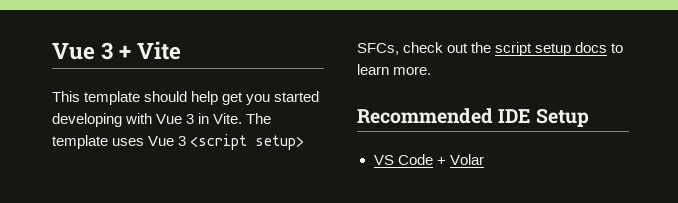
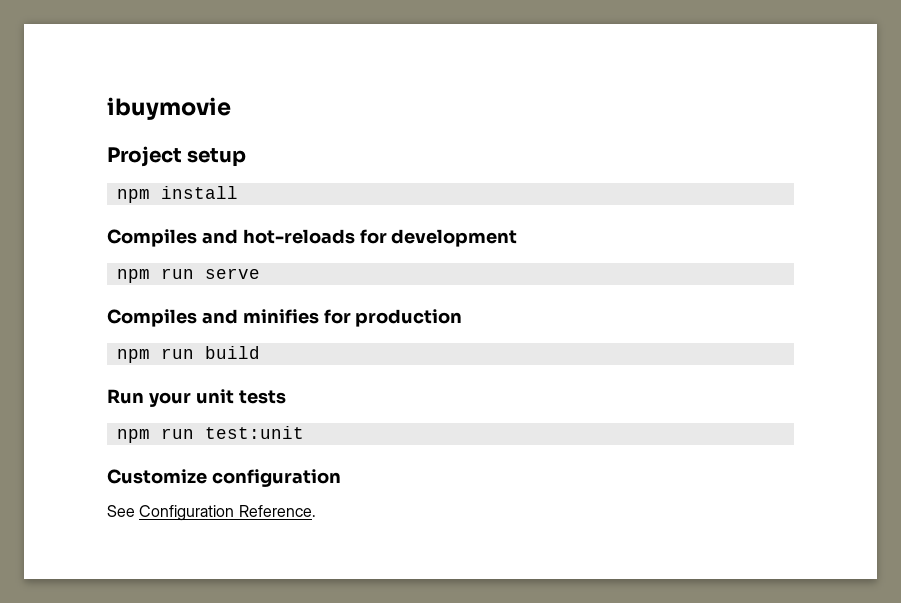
[52,41,182,60] [52,91,320,105] [52,113,272,127] [52,134,305,150] [357,42,624,56] [357,64,432,75] [357,108,589,127] [373,154,484,165] Vue 3 + Vite // This template should help get you started developing with Vue 3 in Vite. The template uses Vue 3 <script setup> SFCs, check out the script setup docs to learn more. // Recommended IDE Setup // VS Code + Volar -> [107,97,231,120] [107,146,247,167] [116,186,238,203] [107,229,518,247] [116,268,260,283] [107,309,463,327] [116,346,260,363] [107,389,286,407] [116,426,304,443] [107,469,341,487] [107,505,316,521] ibuymovie // Project setup // npm install // Compiles and hot-reloads for development // npm run serve // Compiles and minifies for production // npm run build // Run your unit tests // npm run test:unit // Customize configuration // See Configuration Reference.

